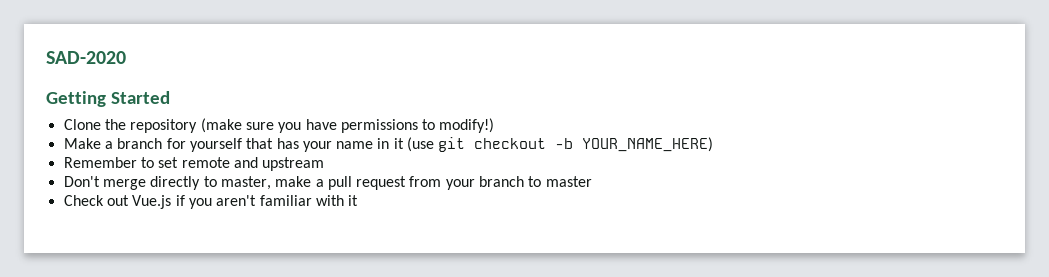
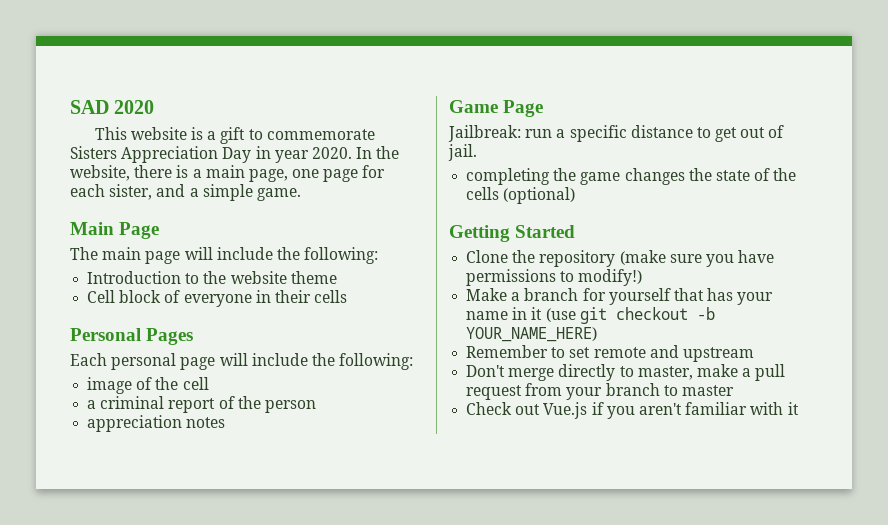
[46,51,126,64] SAD-2020 -> [70,100,155,114] [94,127,375,144] [70,146,400,163] [70,165,386,182] [70,184,301,201] [70,222,160,239] [70,247,379,264] [87,271,337,284] [87,290,348,307] [70,328,194,345] [70,353,414,370] [87,377,209,394] [87,396,316,413] [87,415,226,432] [449,100,544,117] [448,125,785,142] [448,144,477,161] [466,168,797,185] [466,187,576,204] SAD 2020 // This website is a gift to commemorate Sisters Appreciation Day in year 2020. In the website, there is a main page, one page for each sister, and a simple game. // Main Page // The main page will include the following: // Introduction to the website theme // Cell block of everyone in their cells // Personal Pages // Each personal page will include the following: // image of the cell // a criminal report of the person // appreciation notes // Game Page // Jailbreak: run a specific distance to get out of jail. // completing the game changes the state of the cells (optional)

